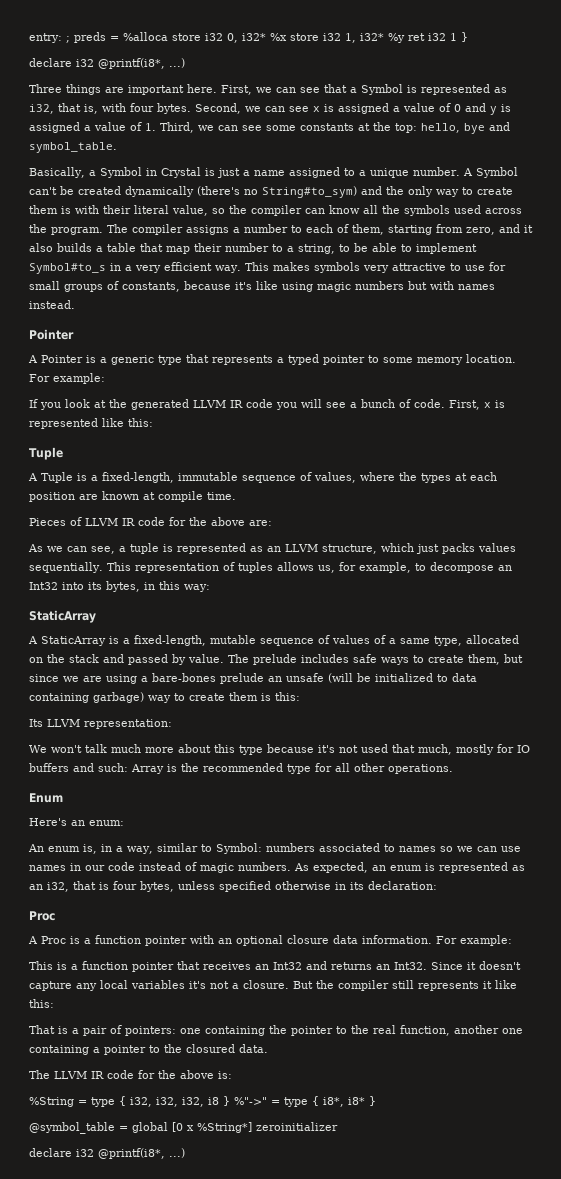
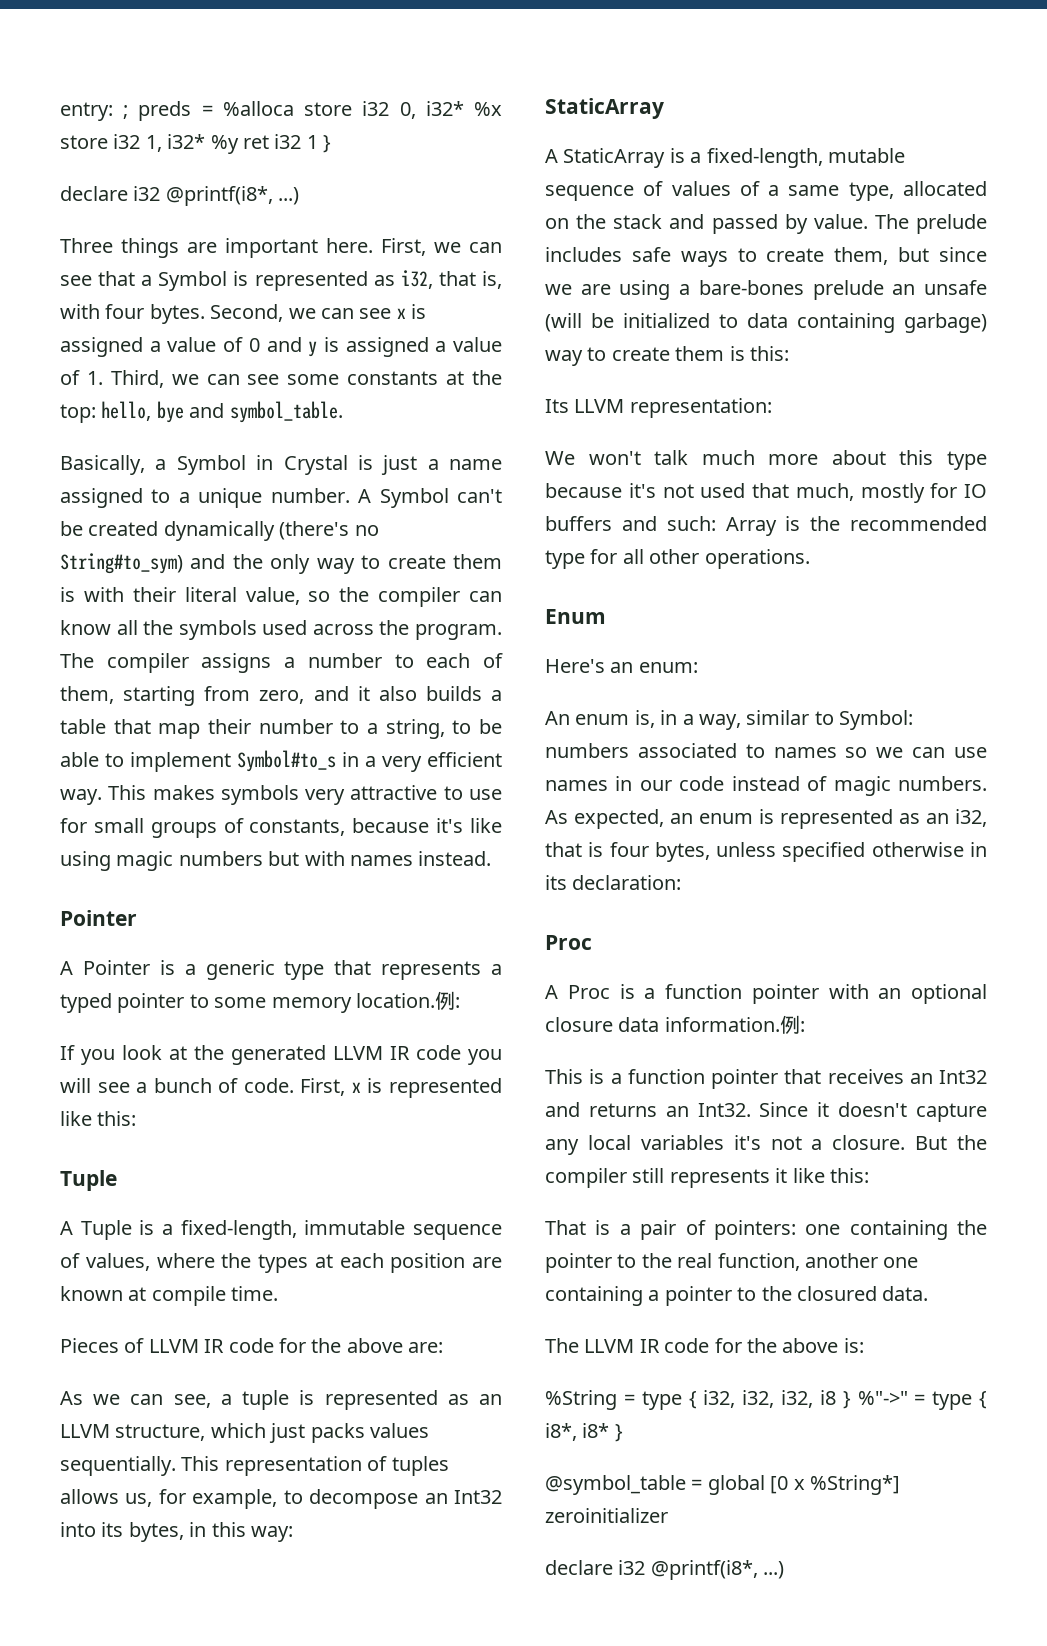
[29,373,105,384] For example: -> [435,991,460,1010] 例:
[436,935,512,946] For example: -> [779,1015,805,1034] 例:

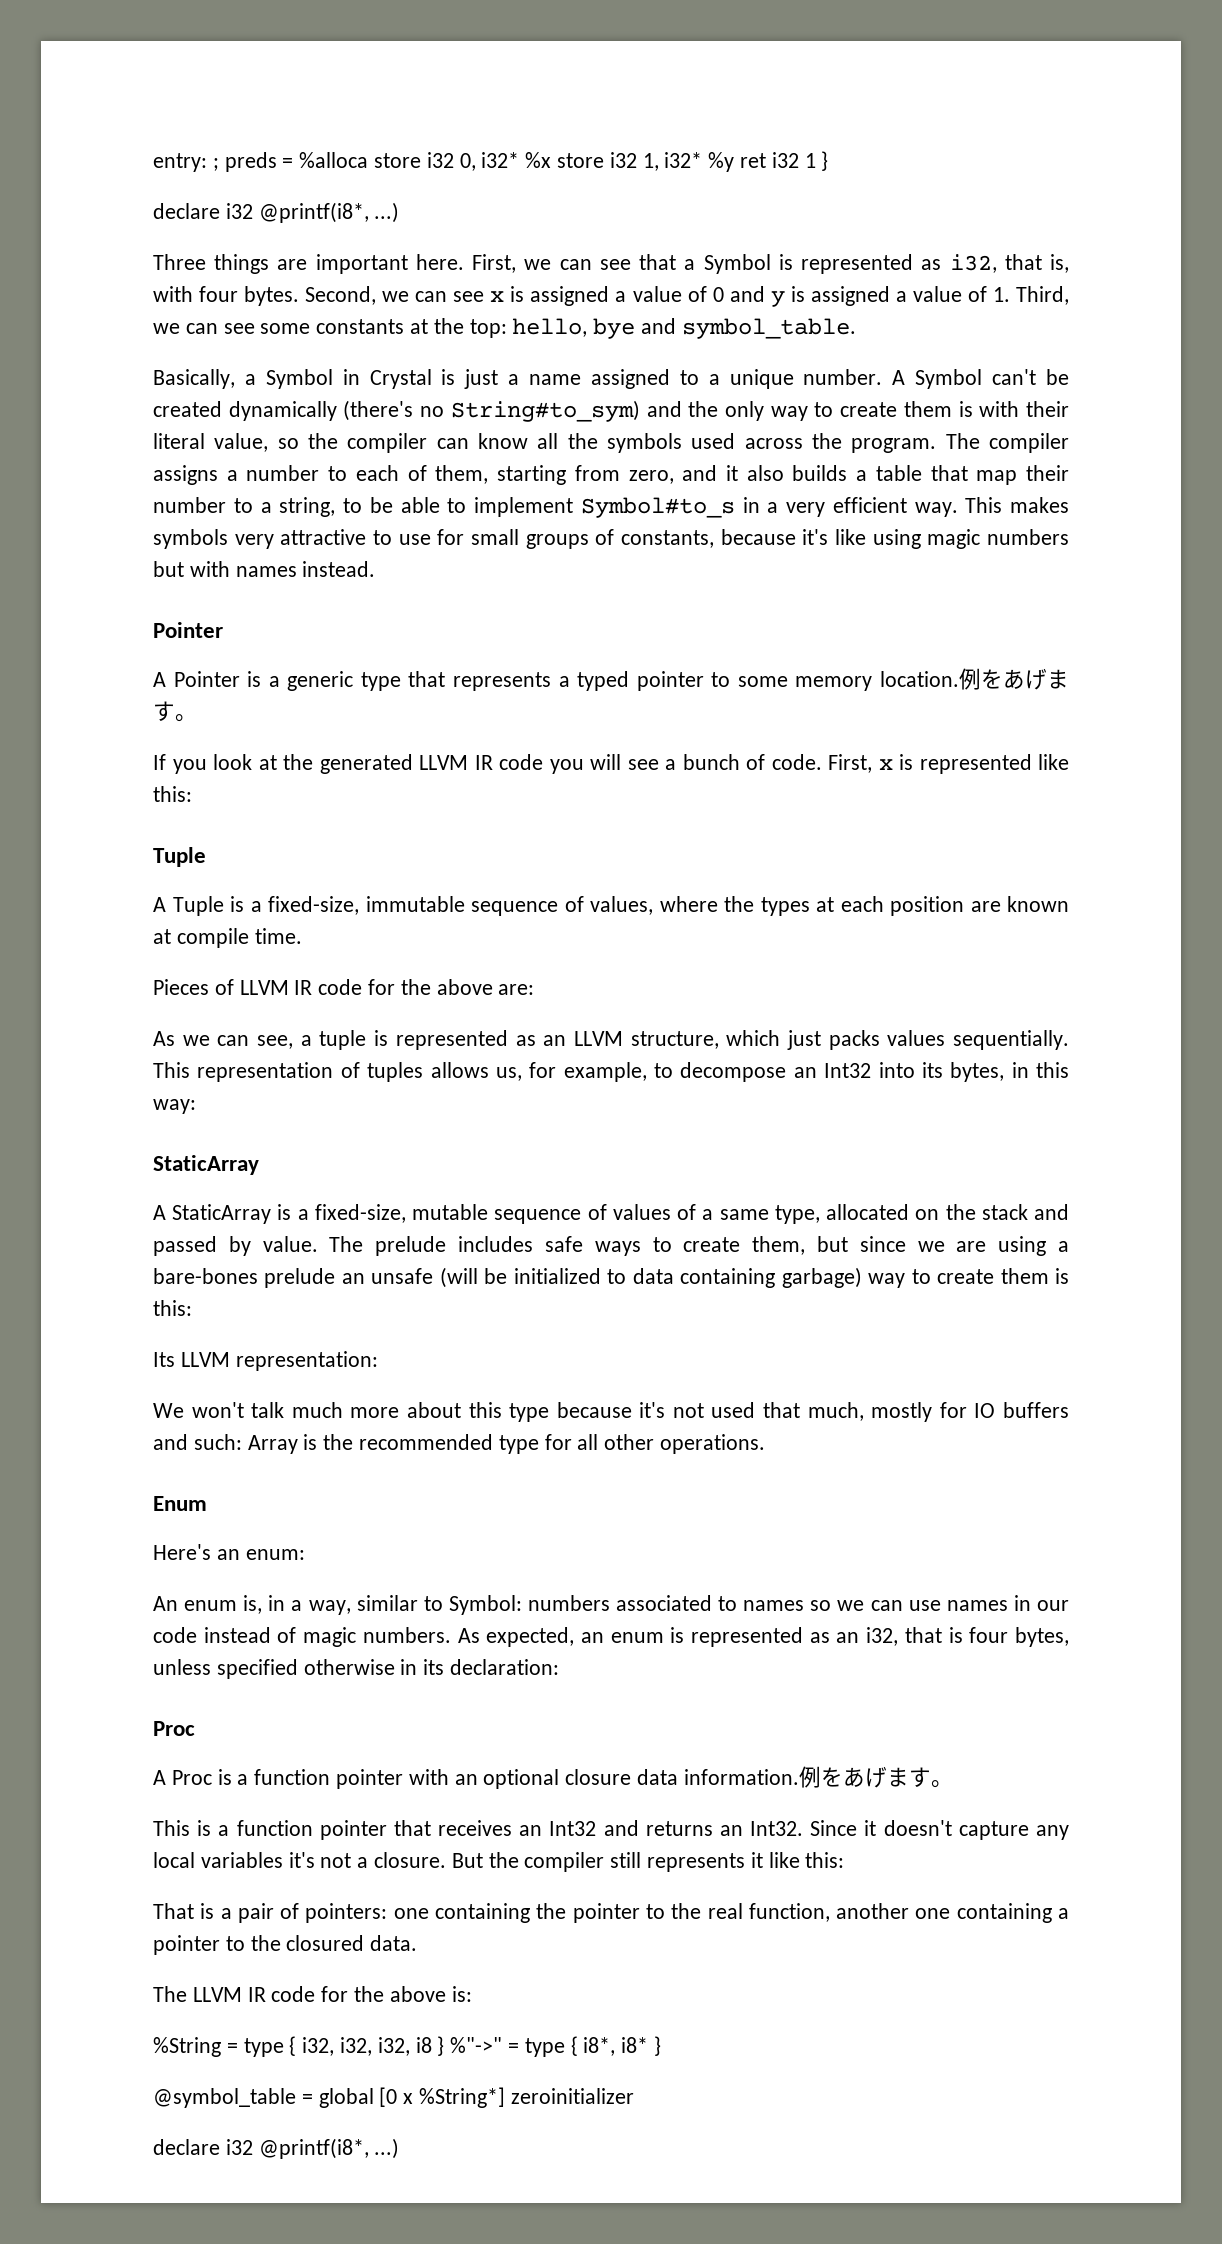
[455,997,460,1008] : -> [980,668,1069,690] [153,701,197,722] をあげます。
[180,1220,297,1240] fixed-length, -> [268,896,359,915] fixed-size,
[706,148,823,168] fixed-length, -> [314,1204,406,1223] fixed-size,
[799,1021,805,1032] : -> [820,1766,953,1788] をあげます。

